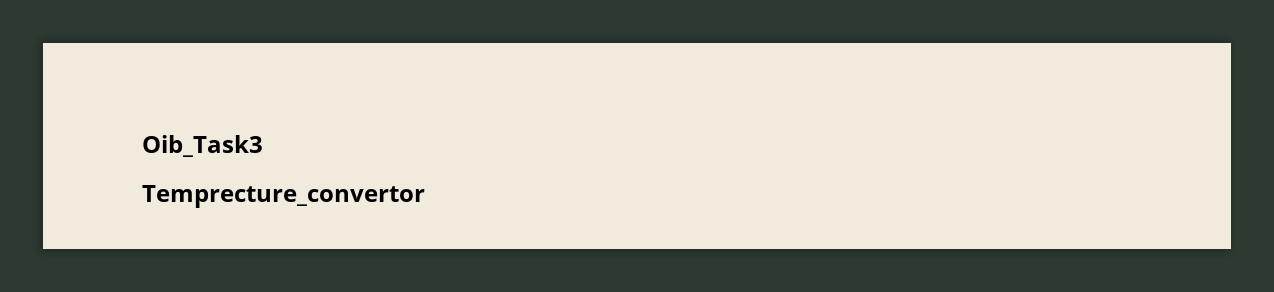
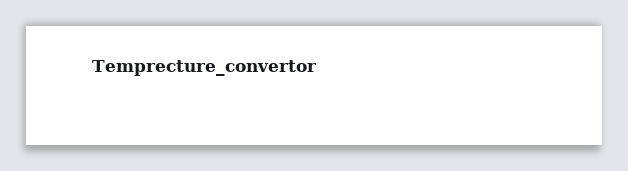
[142,135,263,157] Oib_Task3 // -> (92, 68) none

